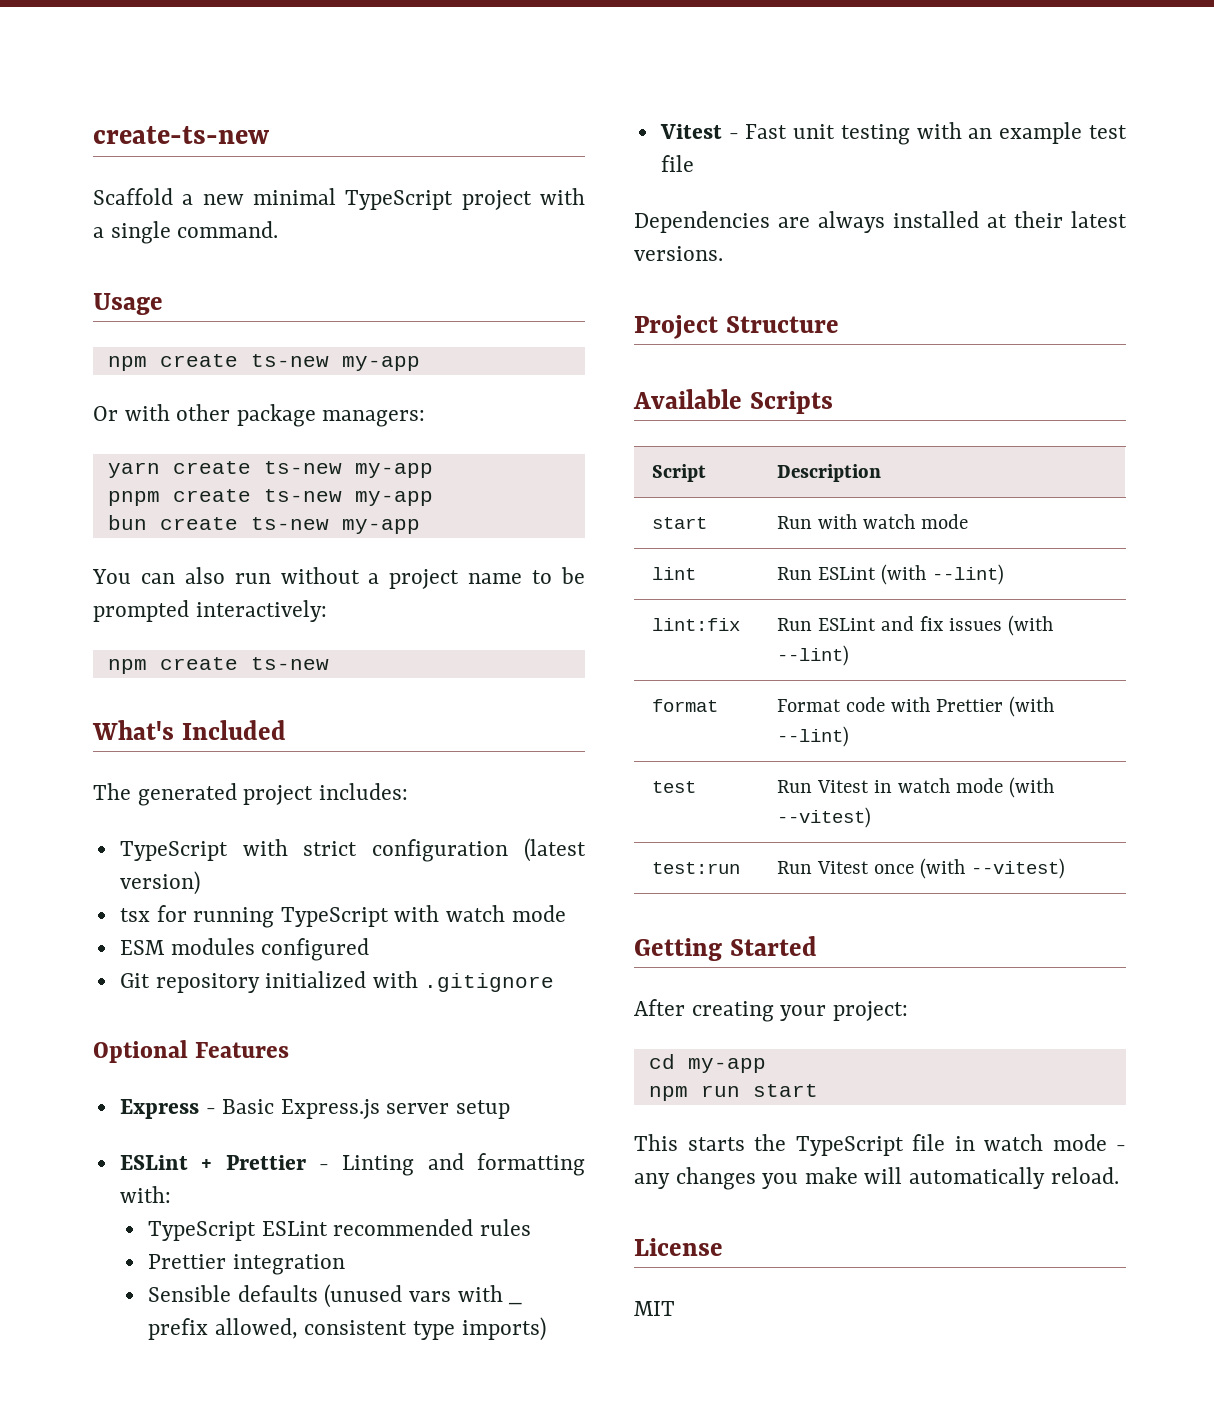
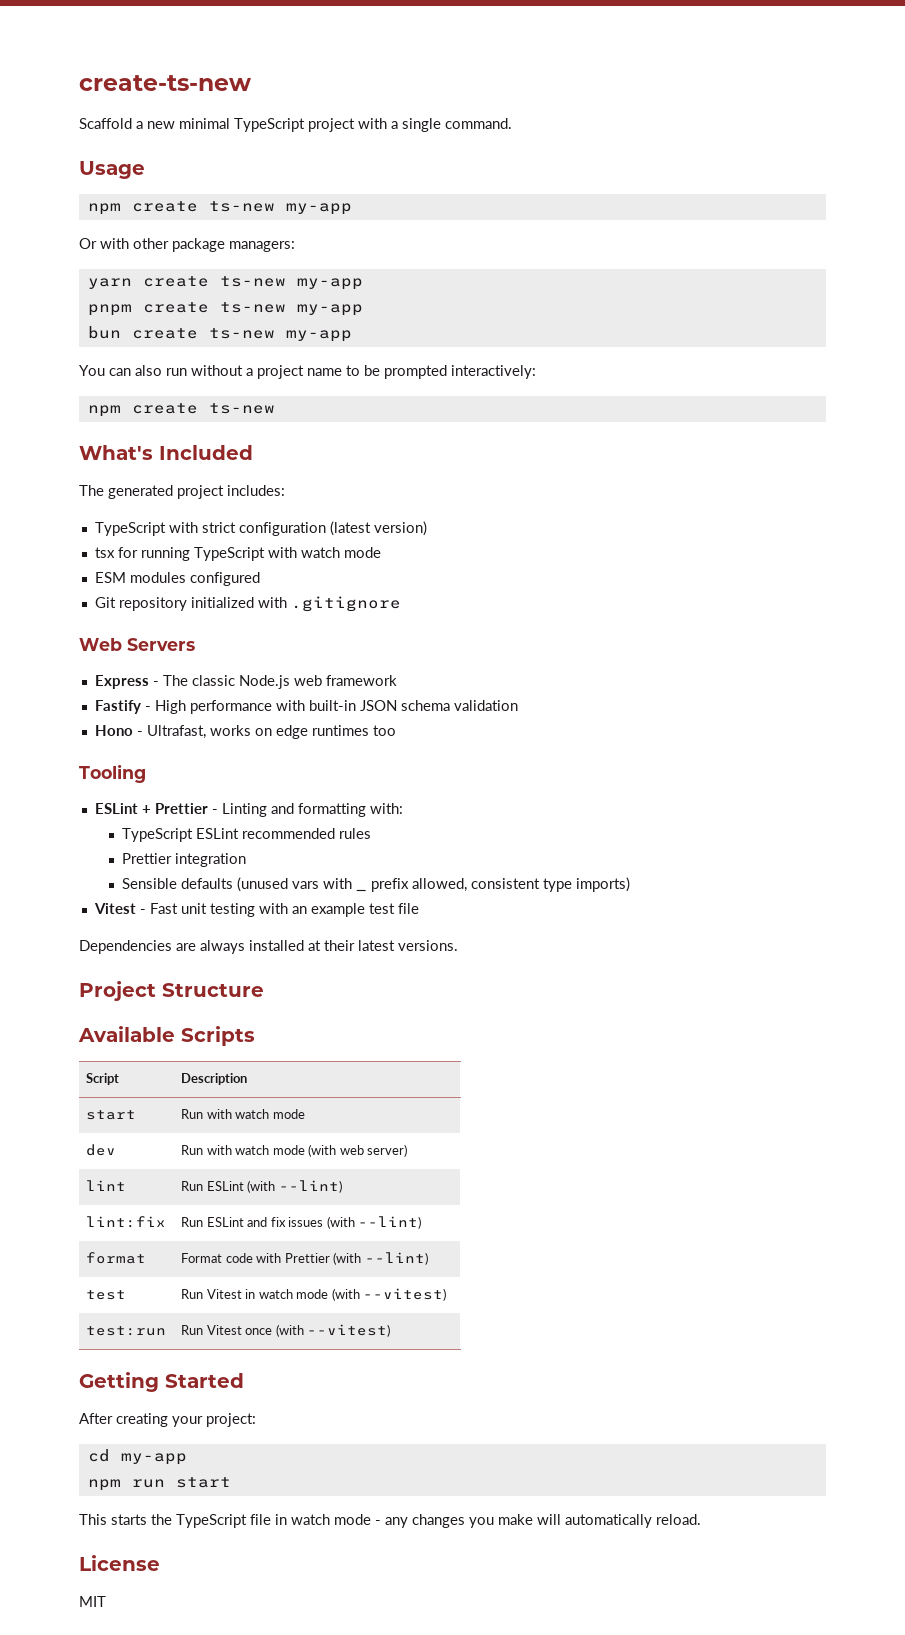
[93,1040,290,1063] Optional Features -> [79,638,195,651] Web Servers
[222,1099,511,1119] Basic Express.js server setup -> [162,675,397,689] [94,700,518,714] [94,725,396,739] [79,764,146,783] The classic Node.js web framework // Fastify - High performance with built-in JSON schema validation // Hono - Ultrafast, works on edge runtimes too // Tooling
(969, 521) none -> [86,1144,117,1156] [181,1144,408,1157] // dev | Run with watch mode (with web server)

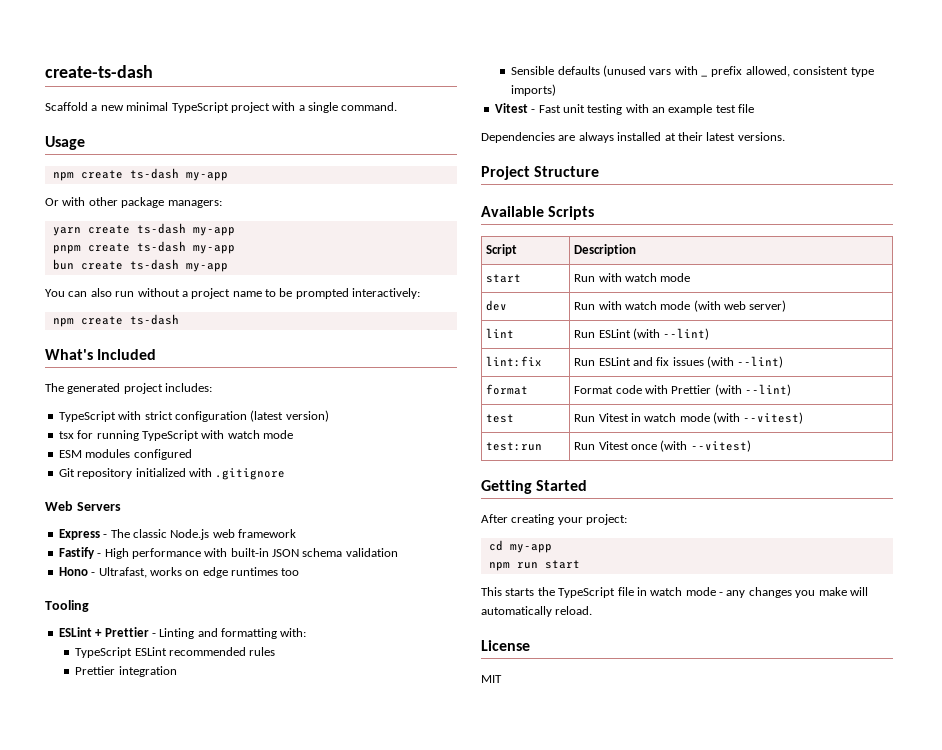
[79,75,251,91] create-ts-new -> [45,65,153,78] create-ts-dash
[208,201,275,212] ts-new -> [129,168,179,179] ts-dash
[219,276,286,287] ts-new -> [136,223,186,234] ts-dash
[219,302,286,313] ts-new -> [136,241,186,252] ts-dash
[208,328,275,339] ts-new -> [129,259,179,270] ts-dash
[208,403,275,414] ts-new -> [129,314,179,325] ts-dash

